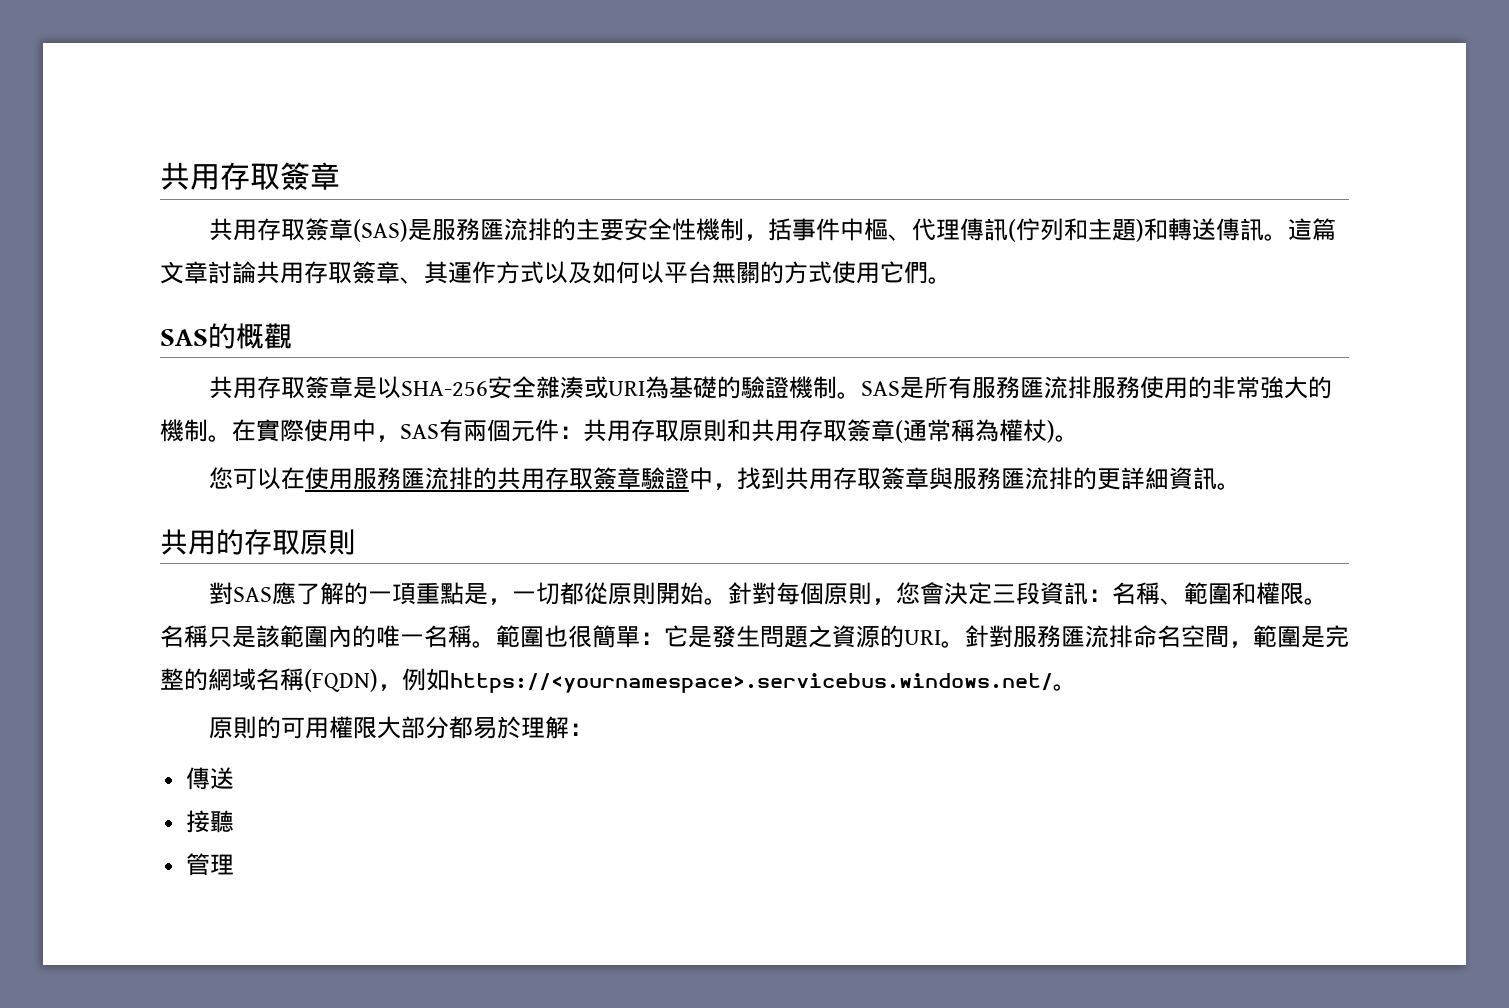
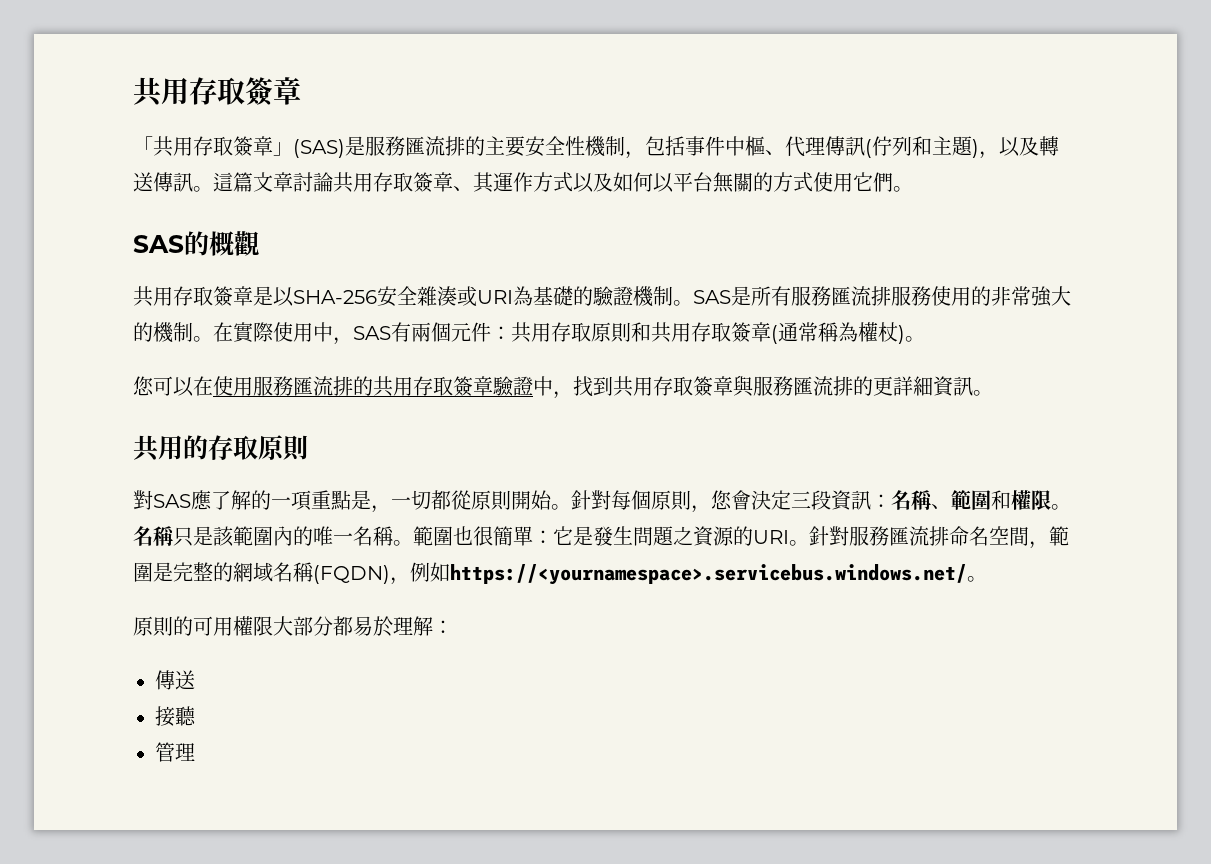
[209,218,354,241] 共用存取簽章 -> [133,136,293,157] 「共用存取簽章」
(769, 237) none -> [645,136,665,156] 包
[1144,218,1169,241] 和 -> [979,137,1039,159] ，以及

